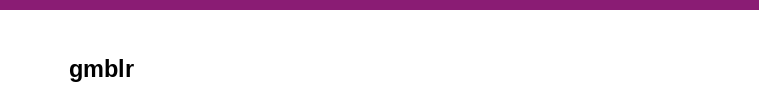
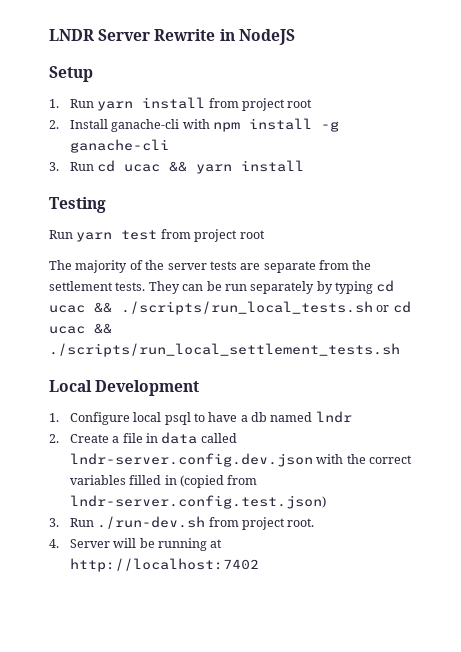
[69,59,134,82] gmblr -> [49,29,295,45] [49,66,93,82] [49,97,313,111] [49,118,339,132] [69,139,169,153] [49,160,305,174] [49,197,106,213] [49,229,265,242] [49,260,372,273] [49,280,395,294] [49,301,411,315] [49,323,112,334] [49,343,400,357] [49,380,200,396] [49,411,352,425] [49,432,237,444] [69,453,412,467] [69,475,258,488] [69,495,326,509] [49,516,315,530] [49,538,223,551] [69,558,259,572] LNDR Server Rewrite in NodeJS // Setup // 1. Run yarn install from project root // 2. Install ganache-cli with npm install -g ganache-cli // 3. Run cd ucac && yarn install // Testing // Run yarn test from project root // The majority of the server tests are separate from the settlement tests. They can be run separately by typing cd ucac && ./scripts/run_local_tests.sh or cd ucac && ./scripts/run_local_settlement_tests.sh // Local Development // 1. Configure local psql to have a db named lndr // 2. Create a file in data called lndr-server.config.dev.json with the correct variables filled in (copied from lndr-server.config.test.json) // 3. Run ./run-dev.sh from project root. // 4. Server will be running at http://localhost:7402

